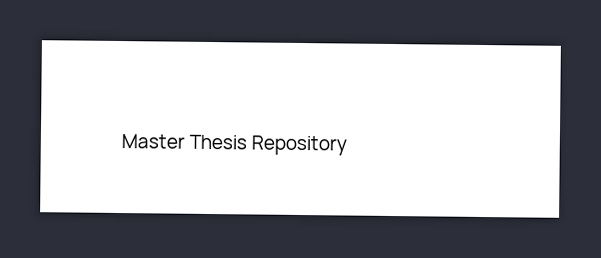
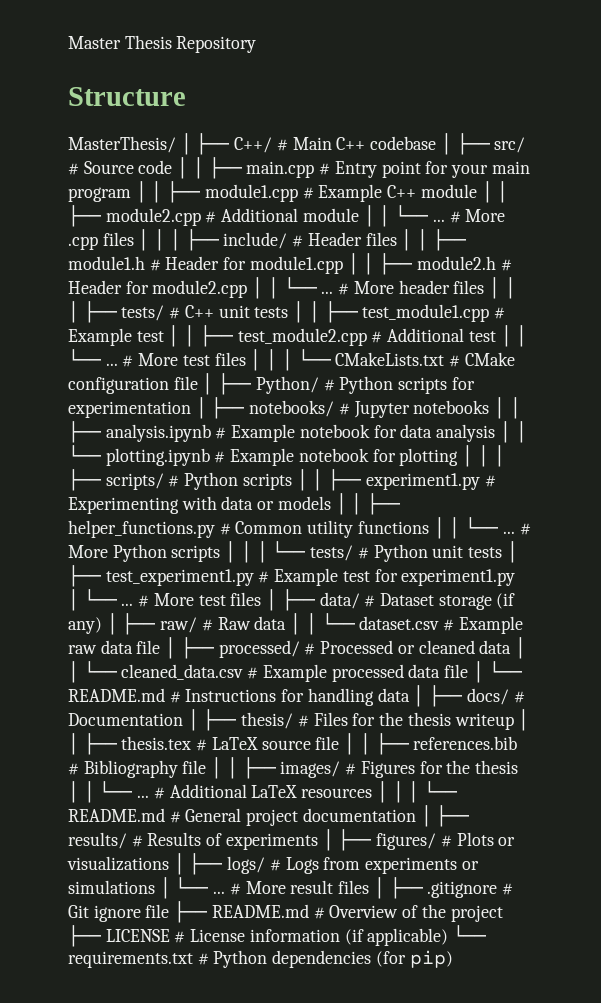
(348, 145) none -> [68,87,186,106] [68,133,526,155] [68,157,530,179] [68,181,509,203] [68,205,506,227] [68,229,467,251] [68,253,512,275] [68,277,516,299] [68,301,505,323] [68,325,528,347] [68,349,515,371] [68,373,475,395] [68,397,521,419] [68,421,527,443] [68,445,505,467] [68,469,496,491] [68,493,402,515] [68,517,531,539] [68,541,518,563] [68,565,516,587] [68,589,516,611] [68,613,523,635] [68,637,526,659] [68,661,523,683] [68,685,525,707] [68,709,530,731] [68,733,518,755] [68,757,518,779] [68,781,458,803] [68,805,471,827] [68,829,516,851] [67,853,479,875] [68,877,513,899] [68,901,503,923] [68,925,488,947] [68,950,453,968] // Structure // MasterThesis/ │ ├── C++/ # Main C++ codebase │ ├── src/ # Source code │ │ ├── main.cpp # Entry point for your main program │ │ ├── module1.cpp # Example C++ module │ │ ├── module2.cpp # Additional module │ │ └── ... # More .cpp files │ │ │ ├── include/ # Header files │ │ ├── module1.h # Header for module1.cpp │ │ ├── module2.h # Header for module2.cpp │ │ └── ... # More header files │ │ │ ├── tests/ # C++ unit tests │ │ ├── test_module1.cpp # Example test │ │ ├── test_module2.cpp # Additional test │ │ └── ... # More test files │ │ │ └── CMakeLists.txt # CMake configuration file │ ├── Python/ # Python scripts for experimentation │ ├── notebooks/ # Jupyter notebooks │ │ ├── analysis.ipynb # Example notebook for data analysis │ │ └── plotting.ipynb # Example notebook for plotting │ │ │ ├── scripts/ # Python scripts │ │ ├── experiment1.py # Experimenting with data or models │ │ ├── helper_functions.py # Common utility functions │ │ └── ... # More Python scripts │ │ │ └── tests/ # Python unit tests │ ├── test_experiment1.py # Example test for experiment1.py │ └── ... # More test files │ ├── data/ # Dataset storage (if any) │ ├── raw/ # Raw data │ │ └── dataset.csv # Example raw data file │ ├── processed/ # Processed or cleaned data │ │ └── cleaned_data.csv # Example processed data file │ └── README.md # Instructions for handling data │ ├── docs/ # Documentation │ ├── thesis/ # Files for the thesis writeup │ │ ├── thesis.tex # LaTeX source file │ │ ├── references.bib # Bibliography file │ │ ├── images/ # Figures for the thesis │ │ └── ... # Additional LaTeX resources │ │ │ └── README.md # General project documentation │ ├── results/ # Results of experiments │ ├── figures/ # Plots or visualizations │ ├── logs/ # Logs from experiments or simulations │ └── ... # More result files │ ├── .gitignore # Git ignore file ├── README.md # Overview of the project ├── LICENSE # License information (if applicable) └── requirements.txt # Python dependencies (for pip)

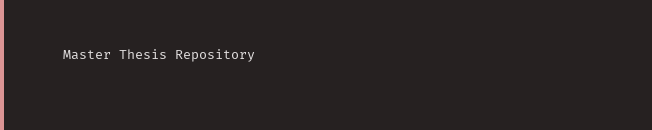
[68,87,186,106] [68,133,526,155] [68,157,530,179] [68,181,509,203] [68,205,506,227] [68,229,467,251] [68,253,512,275] [68,277,516,299] [68,301,505,323] [68,325,528,347] [68,349,515,371] [68,373,475,395] [68,397,521,419] [68,421,527,443] [68,445,505,467] [68,469,496,491] [68,493,402,515] [68,517,531,539] [68,541,518,563] [68,565,516,587] [68,589,516,611] [68,613,523,635] [68,637,526,659] [68,661,523,683] [68,685,525,707] [68,709,530,731] [68,733,518,755] [68,757,518,779] [68,781,458,803] [68,805,471,827] [68,829,516,851] [67,853,479,875] [68,877,513,899] [68,901,503,923] [68,925,488,947] [68,950,453,968] // Structure // MasterThesis/ │ ├── C++/ # Main C++ codebase │ ├── src/ # Source code │ │ ├── main.cpp # Entry point for your main program │ │ ├── module1.cpp # Example C++ module │ │ ├── module2.cpp # Additional module │ │ └── ... # More .cpp files │ │ │ ├── include/ # Header files │ │ ├── module1.h # Header for module1.cpp │ │ ├── module2.h # Header for module2.cpp │ │ └── ... # More header files │ │ │ ├── tests/ # C++ unit tests │ │ ├── test_module1.cpp # Example test │ │ ├── test_module2.cpp # Additional test │ │ └── ... # More test files │ │ │ └── CMakeLists.txt # CMake configuration file │ ├── Python/ # Python scripts for experimentation │ ├── notebooks/ # Jupyter notebooks │ │ ├── analysis.ipynb # Example notebook for data analysis │ │ └── plotting.ipynb # Example notebook for plotting │ │ │ ├── scripts/ # Python scripts │ │ ├── experiment1.py # Experimenting with data or models │ │ ├── helper_functions.py # Common utility functions │ │ └── ... # More Python scripts │ │ │ └── tests/ # Python unit tests │ ├── test_experiment1.py # Example test for experiment1.py │ └── ... # More test files │ ├── data/ # Dataset storage (if any) │ ├── raw/ # Raw data │ │ └── dataset.csv # Example raw data file │ ├── processed/ # Processed or cleaned data │ │ └── cleaned_data.csv # Example processed data file │ └── README.md # Instructions for handling data │ ├── docs/ # Documentation │ ├── thesis/ # Files for the thesis writeup │ │ ├── thesis.tex # LaTeX source file │ │ ├── references.bib # Bibliography file │ │ ├── images/ # Figures for the thesis │ │ └── ... # Additional LaTeX resources │ │ │ └── README.md # General project documentation │ ├── results/ # Results of experiments │ ├── figures/ # Plots or visualizations │ ├── logs/ # Logs from experiments or simulations │ └── ... # More result files │ ├── .gitignore # Git ignore file ├── README.md # Overview of the project ├── LICENSE # License information (if applicable) └── requirements.txt # Python dependencies (for pip) -> (255, 55) none

